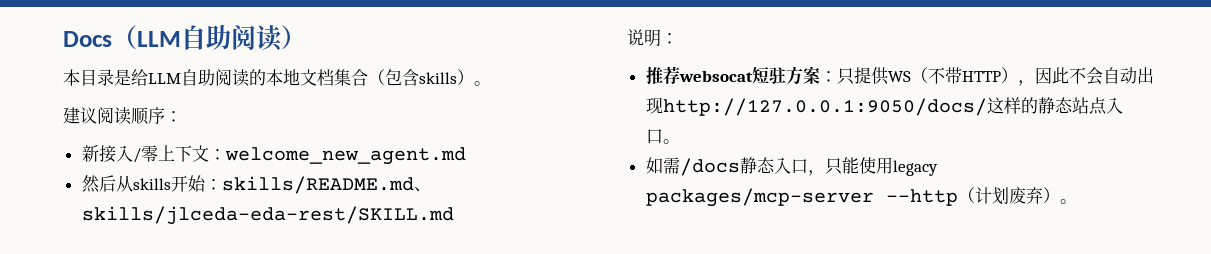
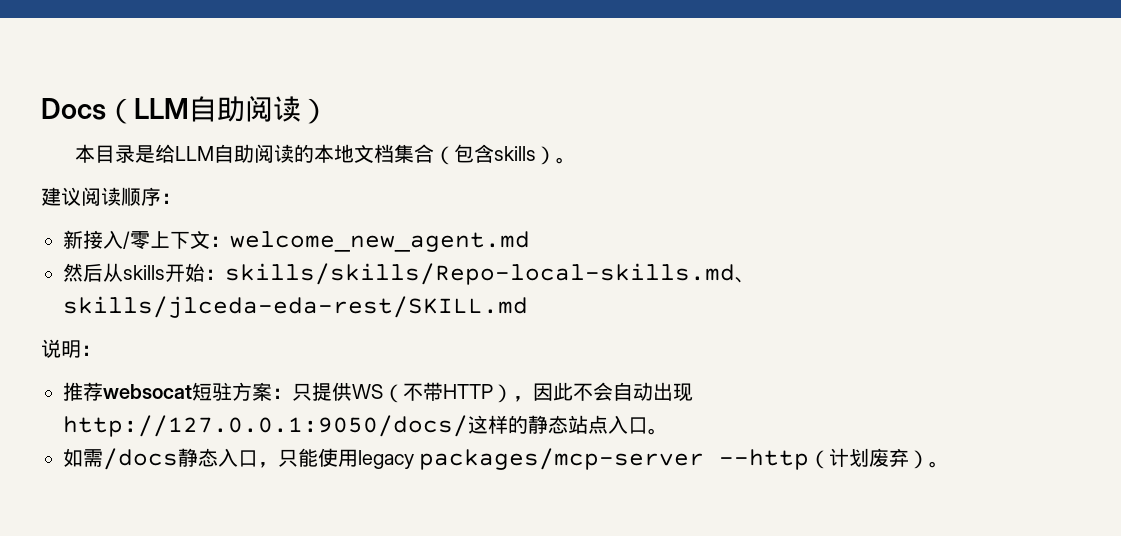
[221,176,414,194] skills/README.md -> [225,263,735,285] skills/skills/Repo-local-skills.md

